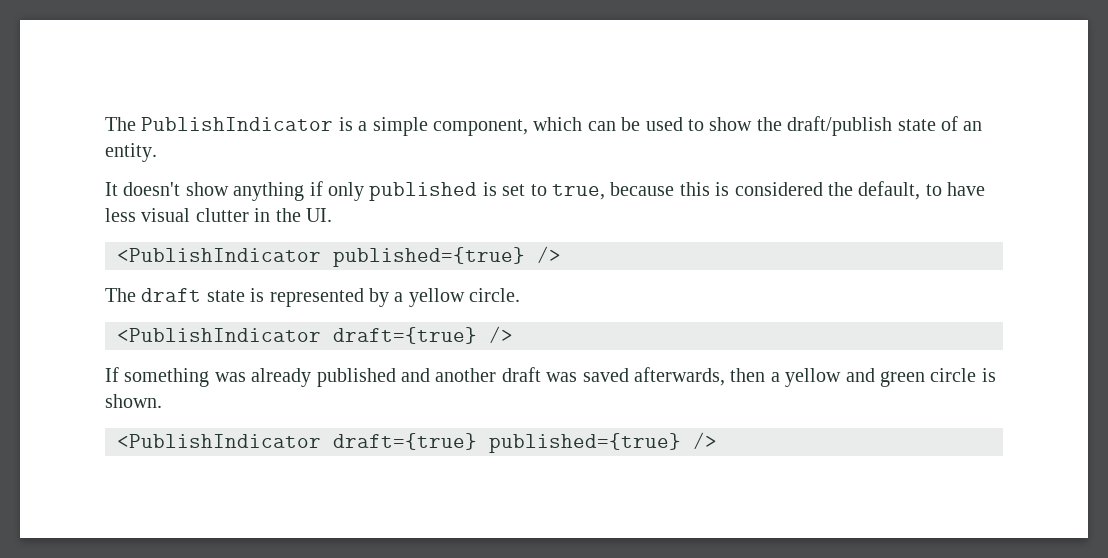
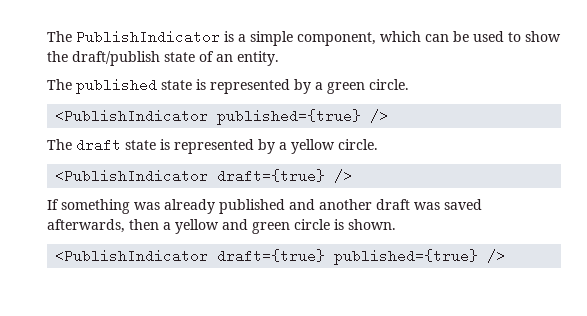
[105,181,986,201] [105,208,332,222] It doesn't show anything if only published is set to true, because this is considered the default, to have less visual clutter in the UI. -> [47,78,409,94] The published state is represented by a green circle.

